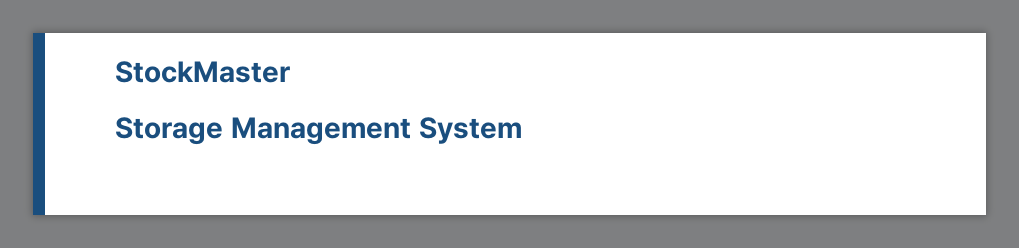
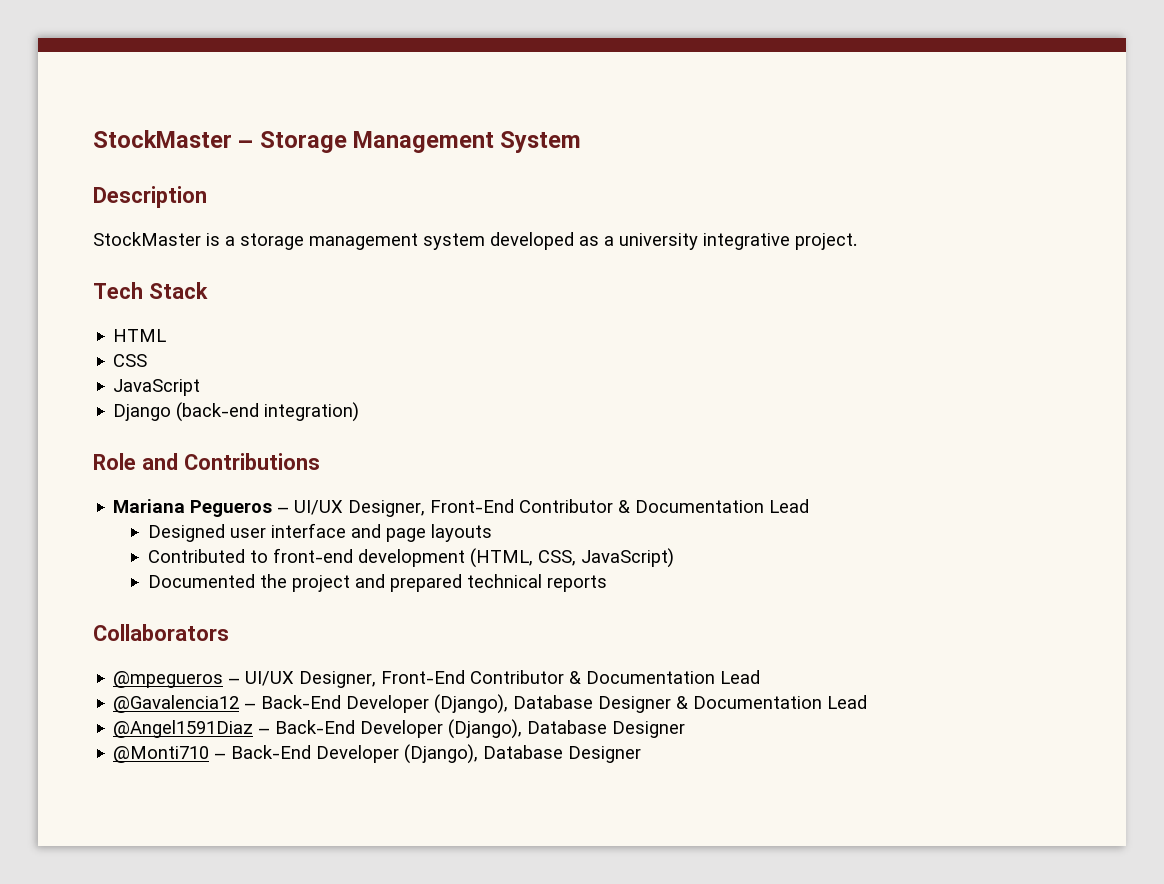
[115,61,290,83] StockMaster // -> [93,130,254,148] StockMaster –
(522, 130) none -> [93,186,207,208] [93,232,857,250] [93,282,208,299] [113,329,167,342] [113,354,148,367] [113,379,201,396] [113,402,360,422] [93,453,320,470] [113,499,810,517] [148,523,493,542] [148,548,675,568] [148,574,608,592] [93,624,229,641] [113,670,761,688] [113,694,868,714] [113,719,686,739] [113,744,642,764] // Description // StockMaster is a storage management system developed as a university integrative project. // Tech Stack // HTML // CSS // JavaScript // Django (back-end integration) // Role and Contributions // Mariana Pegueros – UI/UX Designer, Front-End Contributor & Documentation Lead // Designed user interface and page layouts // Contributed to front-end development (HTML, CSS, JavaScript) // Documented the project and prepared technical reports // Collaborators // @mpegueros – UI/UX Designer, Front-End Contributor & Documentation Lead // @Gavalencia12 – Back-End Developer (Django), Database Designer & Documentation Lead // @Angel1591Diaz – Back-End Developer (Django), Database Designer // @Monti710 – Back-End Developer (Django), Database Designer

